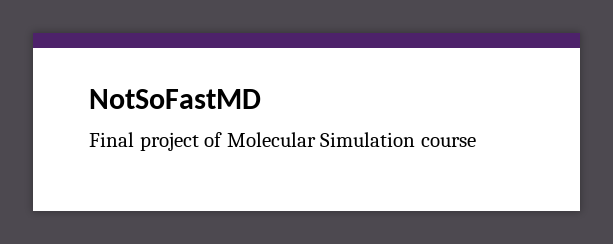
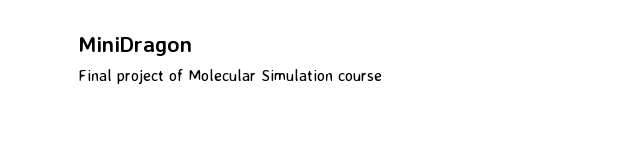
[89,89,261,109] NotSoFastMD -> [78,37,192,56] MiniDragon

